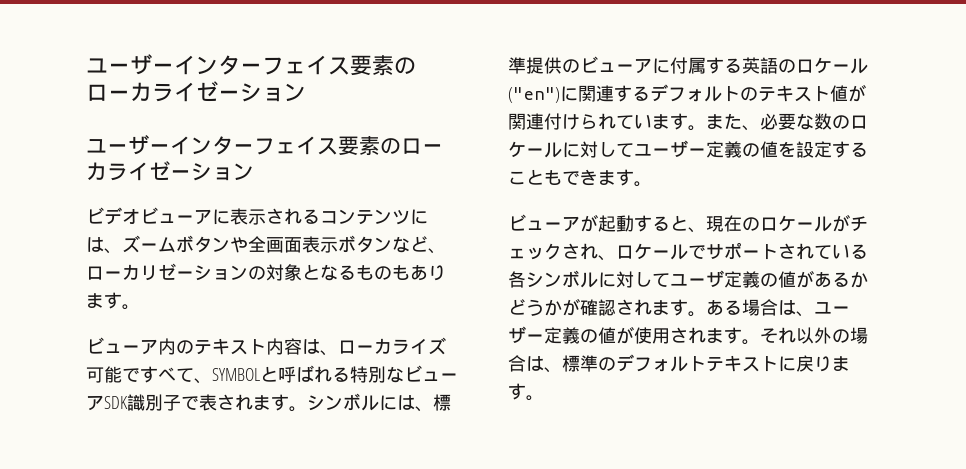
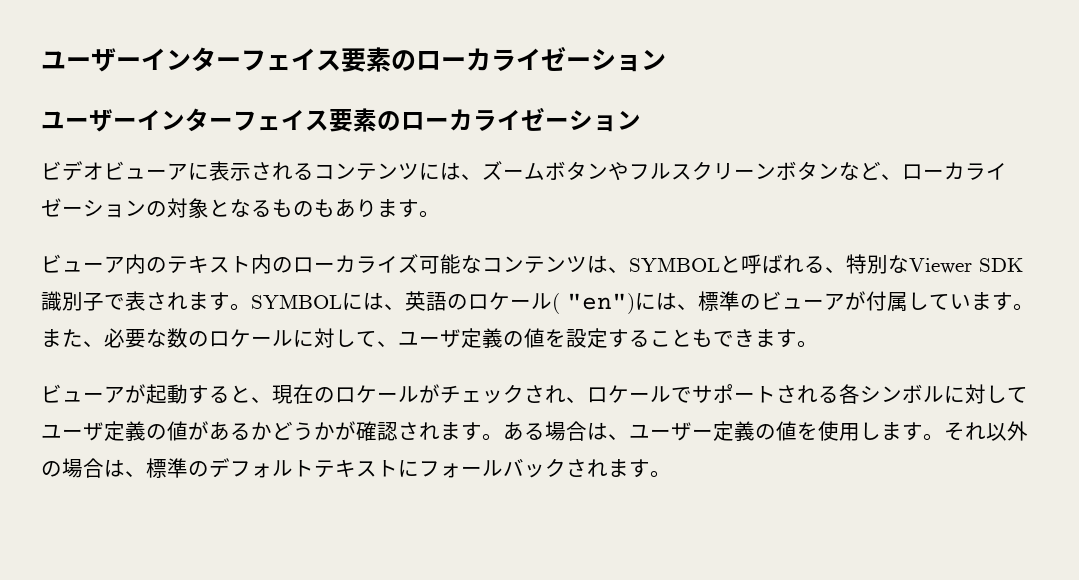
[248,236,338,253] 全画面表示 -> [629,161,776,180] フルスクリーン
[140,265,158,281] リ -> [965,163,1007,180] ライ
[284,338,338,356] 容は、 -> [272,257,293,273] の
[122,366,194,383] ですべて -> [461,255,608,274] なコンテンツは
[350,365,458,383] [86,395,104,411] 特別なビューア -> [825,254,972,274] 、特別なViewer
[307,393,451,412] [508,56,868,74] [508,84,866,103] [508,113,616,130] シンボルには、標準提供のビューアに付属する英語のロケール("en")に関連するデフォルトのテキスト値が関連付けられ -> [251,291,929,314] SYMBOLには、英語のロケール( "en")には、標準のビューアが付属し
[634,140,706,157] ユーザー -> [377,329,461,348] 、ユーザ
[814,244,850,259] てい -> (818, 394) none
[616,326,706,344] が使用され -> [797,421,881,441] を使用し
[796,355,832,372] 戻り -> [419,458,608,478] フォールバックされ

